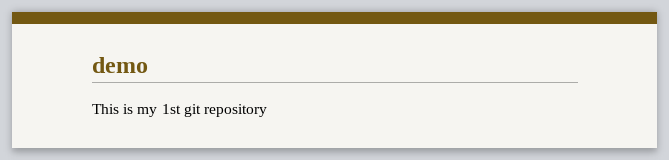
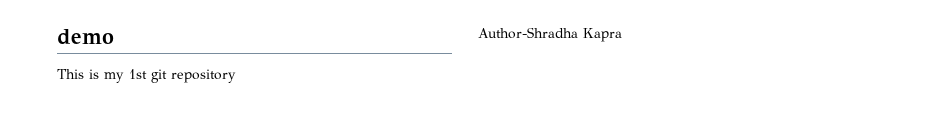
(267, 110) none -> [478,27,622,42] // Author-Shradha Kapra

